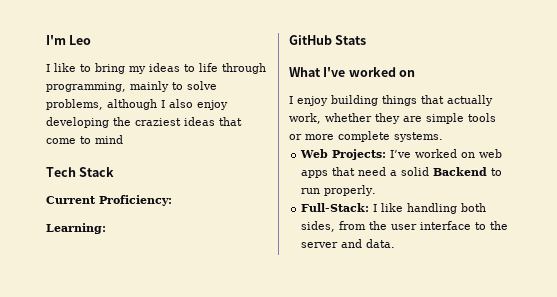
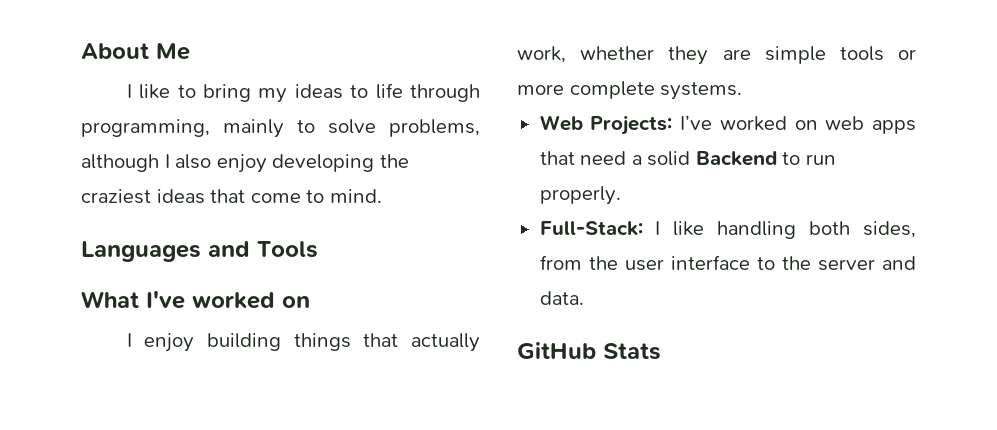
[46,35,92,45] I'm Leo -> [81,43,190,60] About Me
[95,135,123,144] [46,167,115,177] [46,195,172,206] [46,223,106,234] [289,35,367,45] mind // Tech Stack // Current Proficiency: // Learning: // GitHub Stats -> [329,189,382,203] [81,241,318,262] mind. // Languages and Tools
(396, 243) none -> [517,342,661,360] // GitHub Stats

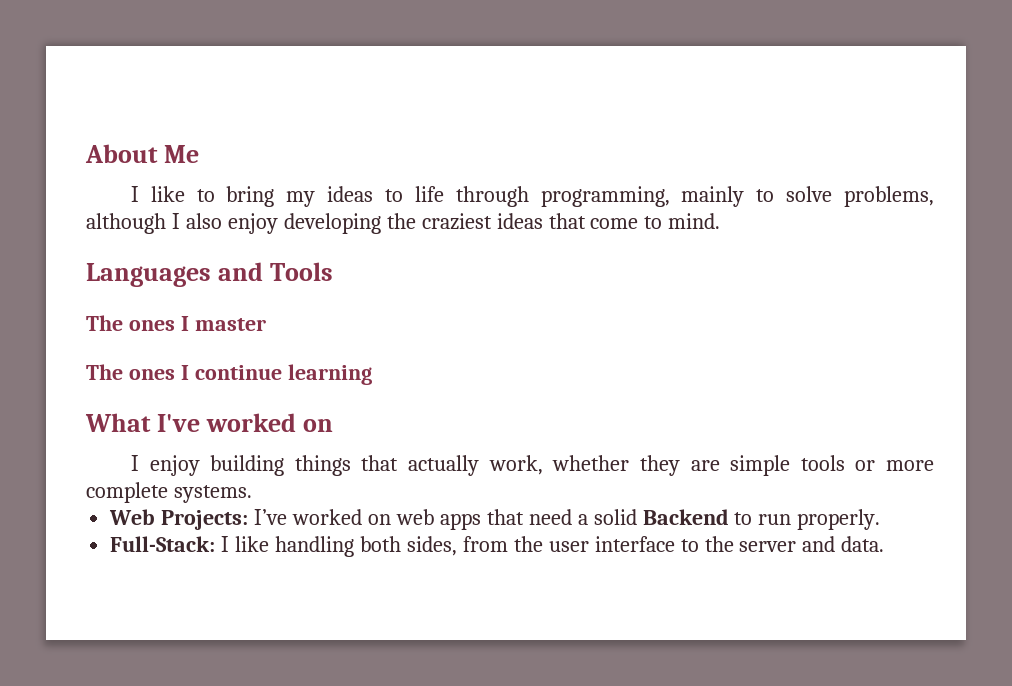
(318, 249) none -> [86,315,266,331] [86,364,372,385] // The ones I master // The ones I continue learning
[517,342,661,360] // GitHub Stats -> (885, 544) none

